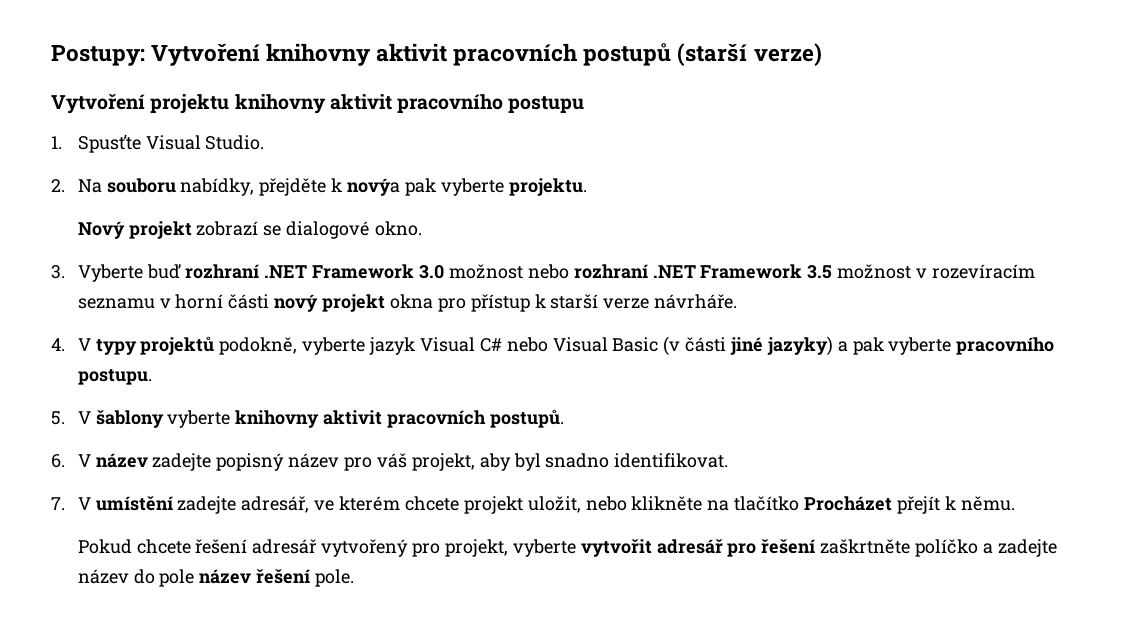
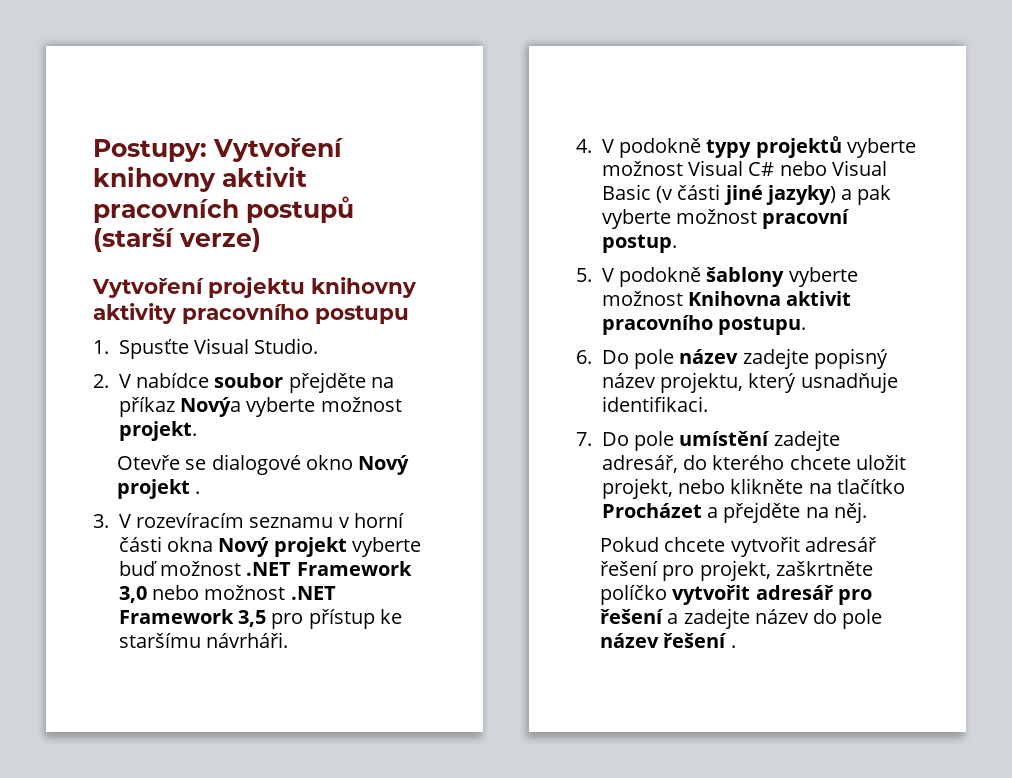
[329,94,392,110] aktivit -> [93,303,177,324] aktivity
[77,178,587,196] [77,221,423,239] [51,264,927,282] Na souboru nabídky, přejděte k novýa pak vyberte projektu. // Nový projekt zobrazí se dialogové okno. // 3. Vyberte buď rozhraní .NET Framework 3.0 možnost nebo rozhraní .NET Framework 3.5 možnost v -> [118,372,394,393] [118,397,402,417] [118,421,197,441] [117,454,410,475] [117,479,201,499] [93,514,131,528] V nabídce soubor přejděte na příkaz Novýa vyberte možnost projekt. // Otevře se dialogové okno Nový projekt . // 3. V
[274,294,738,312] nový projekt okna pro přístup k starší verze návrháře. -> [167,537,421,557] [118,561,412,576] [118,585,336,603] [118,609,402,629] [118,632,289,648] okna Nový projekt vyberte buď možnost .NET Framework 3,0 nebo možnost .NET Framework 3,5 pro přístup ke staršímu návrháři.
(91, 344) none -> [619,138,702,158] podokně
[219,337,416,355] podokně, vyberte jazyk -> [846,138,916,158] [601,161,683,176] vyberte možnost
[956,337,1055,355] [77,369,152,385] [51,409,564,428] [51,453,729,471] pracovního postupu. // 5. V šablony vyberte knihovny aktivit pracovních postupů. // 6. V název zadejte popisný název pro váš projekt, aby byl snadno identifikovat. -> [676,209,851,229] [601,234,677,253] [576,267,858,287] [601,291,852,306] [601,315,807,335] [576,348,888,369] [601,372,898,393] [601,396,708,412] možnost pracovní postup. // 5. V podokně šablony vyberte možnost Knihovna aktivit pracovního postupu. // 6. Do pole název zadejte popisný název projektu, který usnadňuje identifikaci.
[77,497,91,510] V -> [601,431,675,451] Do pole
[314,496,581,514] ve kterém chcete projekt uložit, -> [683,454,906,470] [601,478,673,499] do kterého chcete uložit projekt,
[896,496,1015,514] [77,539,576,557] přejít k němu. // Pokud chcete řešení adresář vytvořený pro projekt, vyberte -> [707,502,867,523] [600,536,876,557] [600,560,873,581] [600,585,668,605] a přejděte na něj. // Pokud chcete vytvořit adresář řešení pro projekt, zaškrtněte políčko
[820,539,978,557] zaškrtněte políčko -> (665, 616) none
[315,569,355,587] pole. -> [730,645,736,648] .

